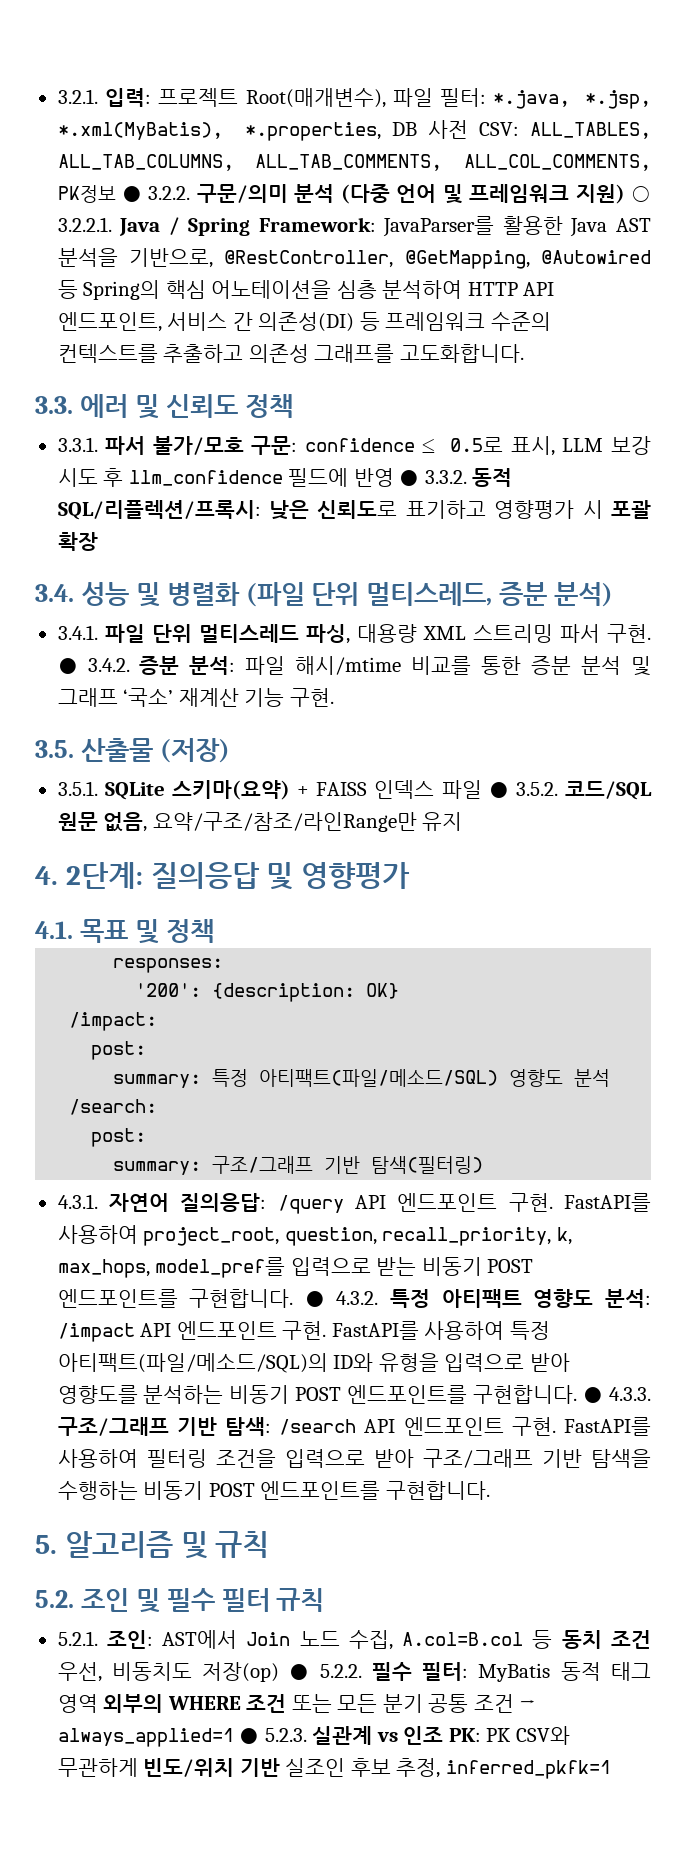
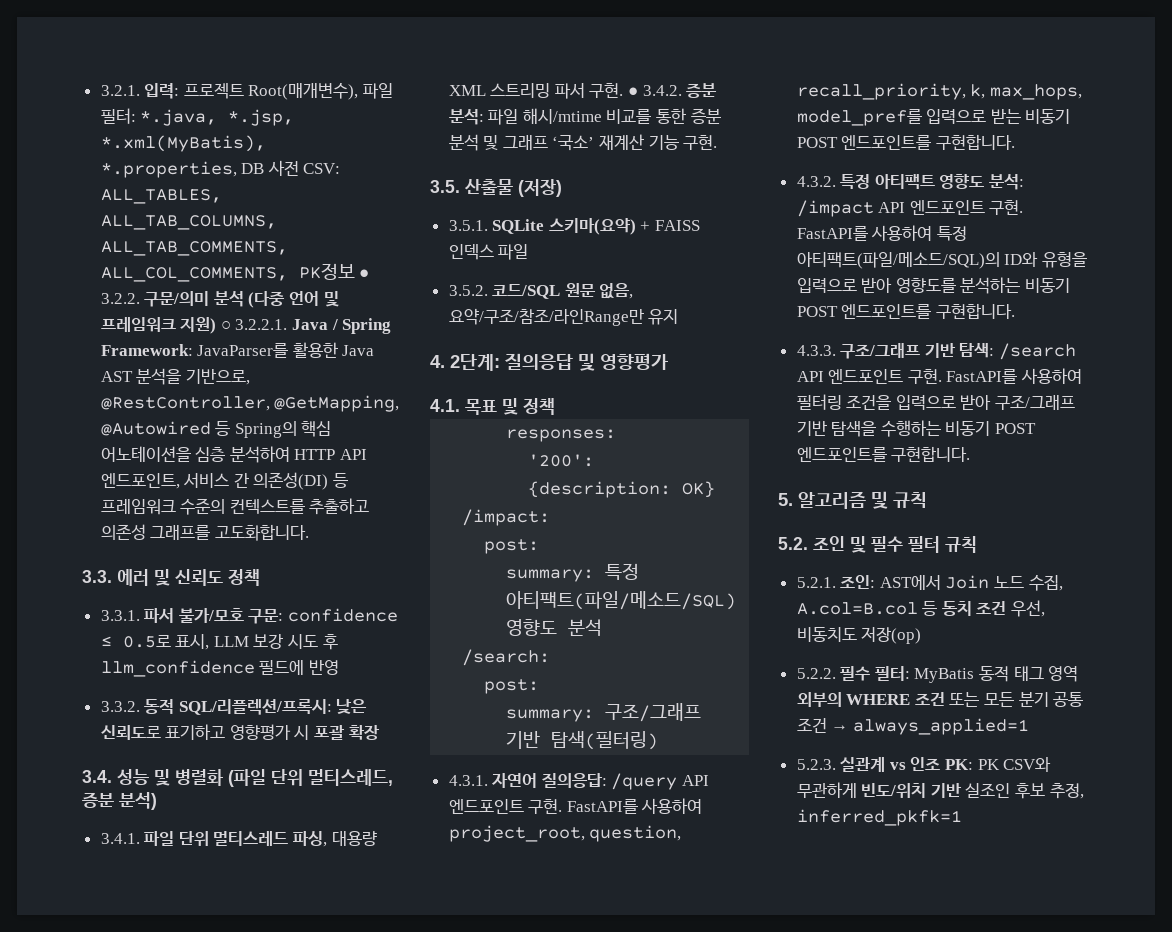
[399,470,420,486] ● -> (339, 667) //
[488,782,509,798] ● -> (529, 252) //
[304,1291,325,1307] ● -> (1015, 142) //
[583,1387,604,1403] ● -> (1015, 311) //
[289,1664,310,1680] ● -> (922, 635) //
[239,1728,260,1744] ● -> (1029, 726) //

